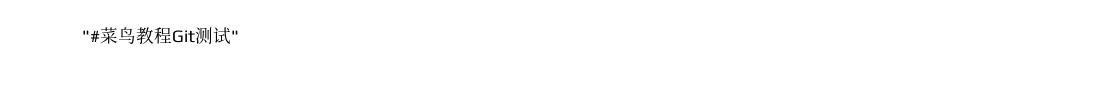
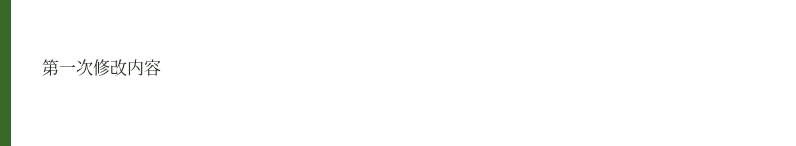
[82,27,239,45] "#菜鸟教程Git测试" -> [42,59,161,76] 第一次修改内容

